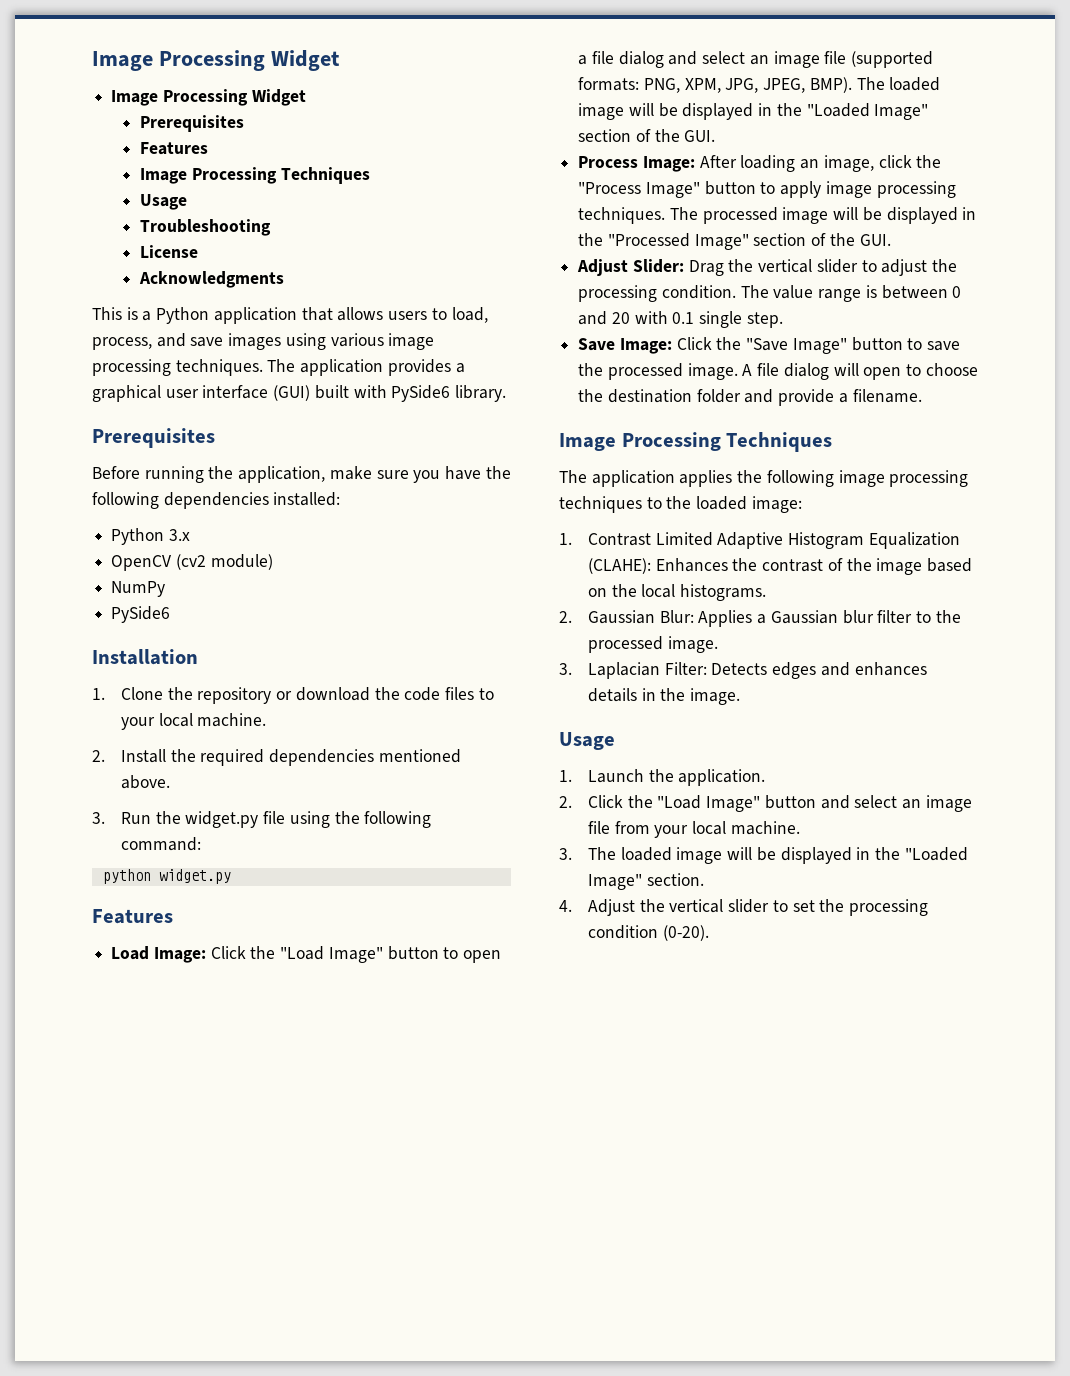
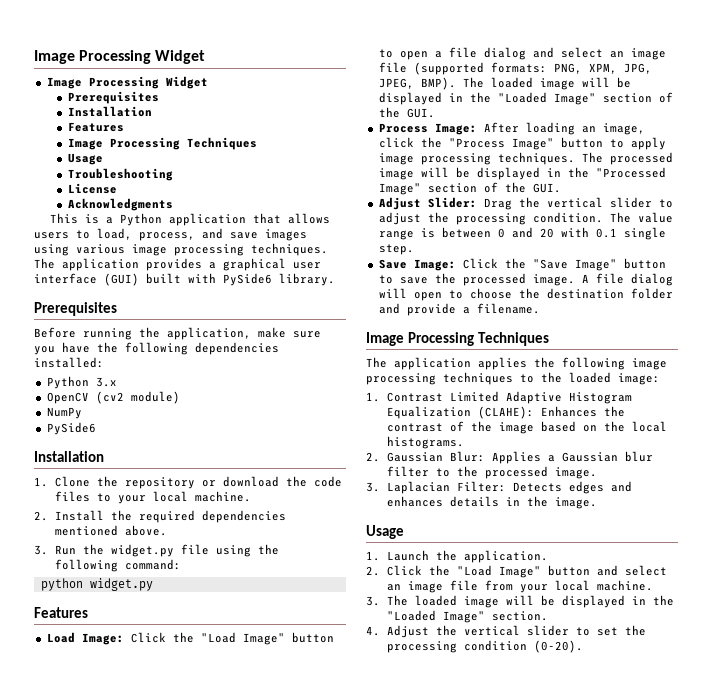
(245, 123) none -> [67,106,152,117] // Installation

